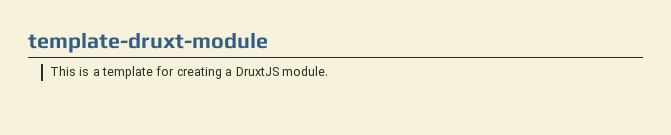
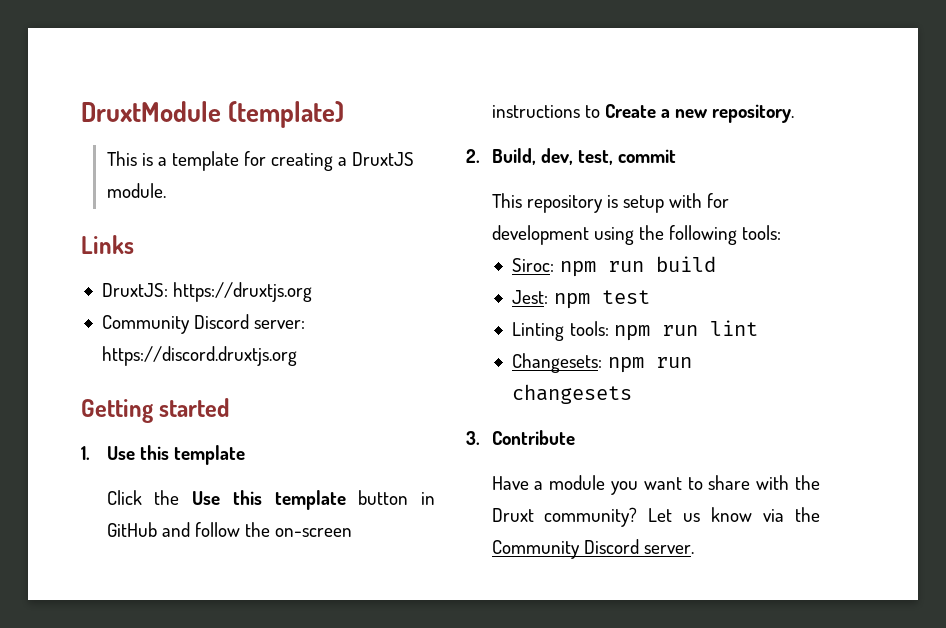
[28,32,268,53] template-druxt-module -> [81,101,345,128] DruxtModule (template)
(328, 71) none -> [81,235,134,254] [101,282,313,302] [101,314,306,334] [101,346,297,366] [81,398,230,423] [81,445,245,465] [106,490,436,510] [106,522,353,537] [491,104,795,123] [466,148,676,165] [491,193,730,213] [491,225,782,245] [512,256,716,277] [512,290,650,309] [512,320,758,341] [512,353,692,373] [512,384,633,404] [466,430,575,445] [491,475,820,495] [491,507,820,527] [491,539,694,559] // Links // DruxtJS: https://druxtjs.org // Community Discord server: https://discord.druxtjs.org // Getting started // 1. Use this template // Click the Use this template button in GitHub and follow the on-screen instructions to Create a new repository. // 2. Build, dev, test, commit // This repository is setup with for development using the following tools: // Siroc: npm run build // Jest: npm test // Linting tools: npm run lint // Changesets: npm run changesets // 3. Contribute // Have a module you want to share with the Druxt community? Let us know via the Community Discord server.

